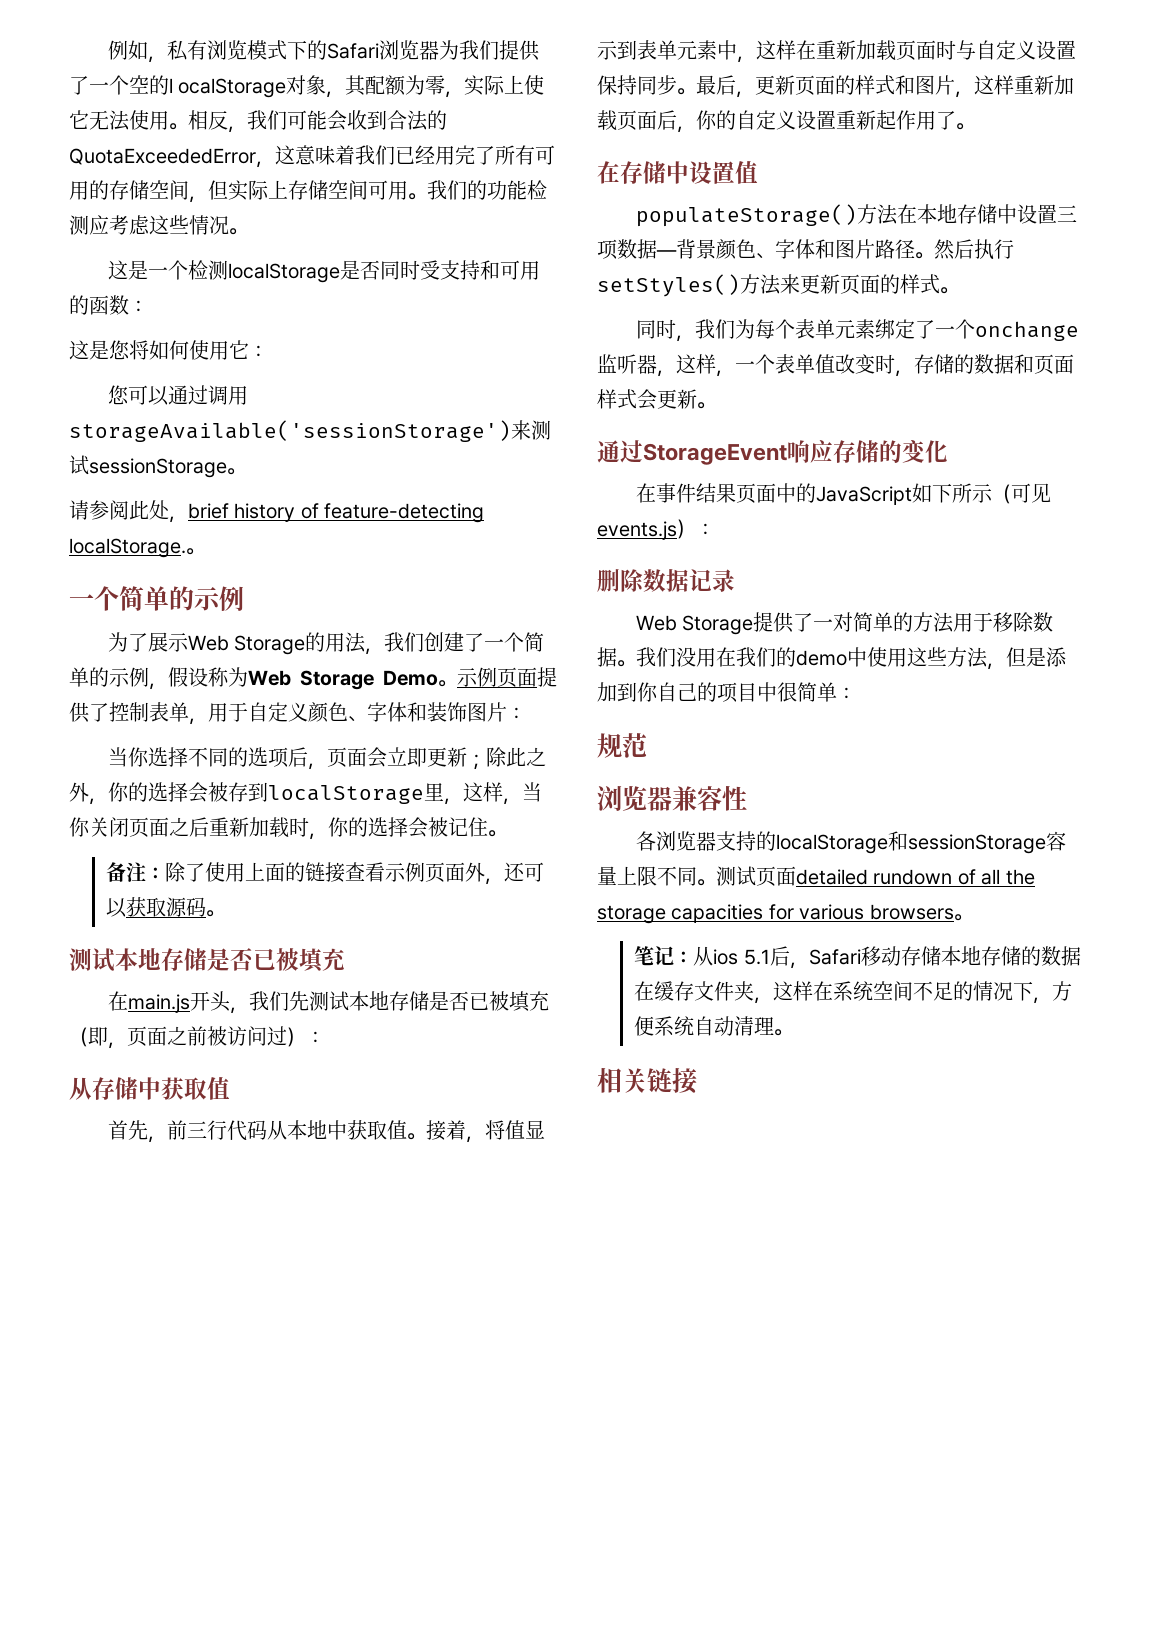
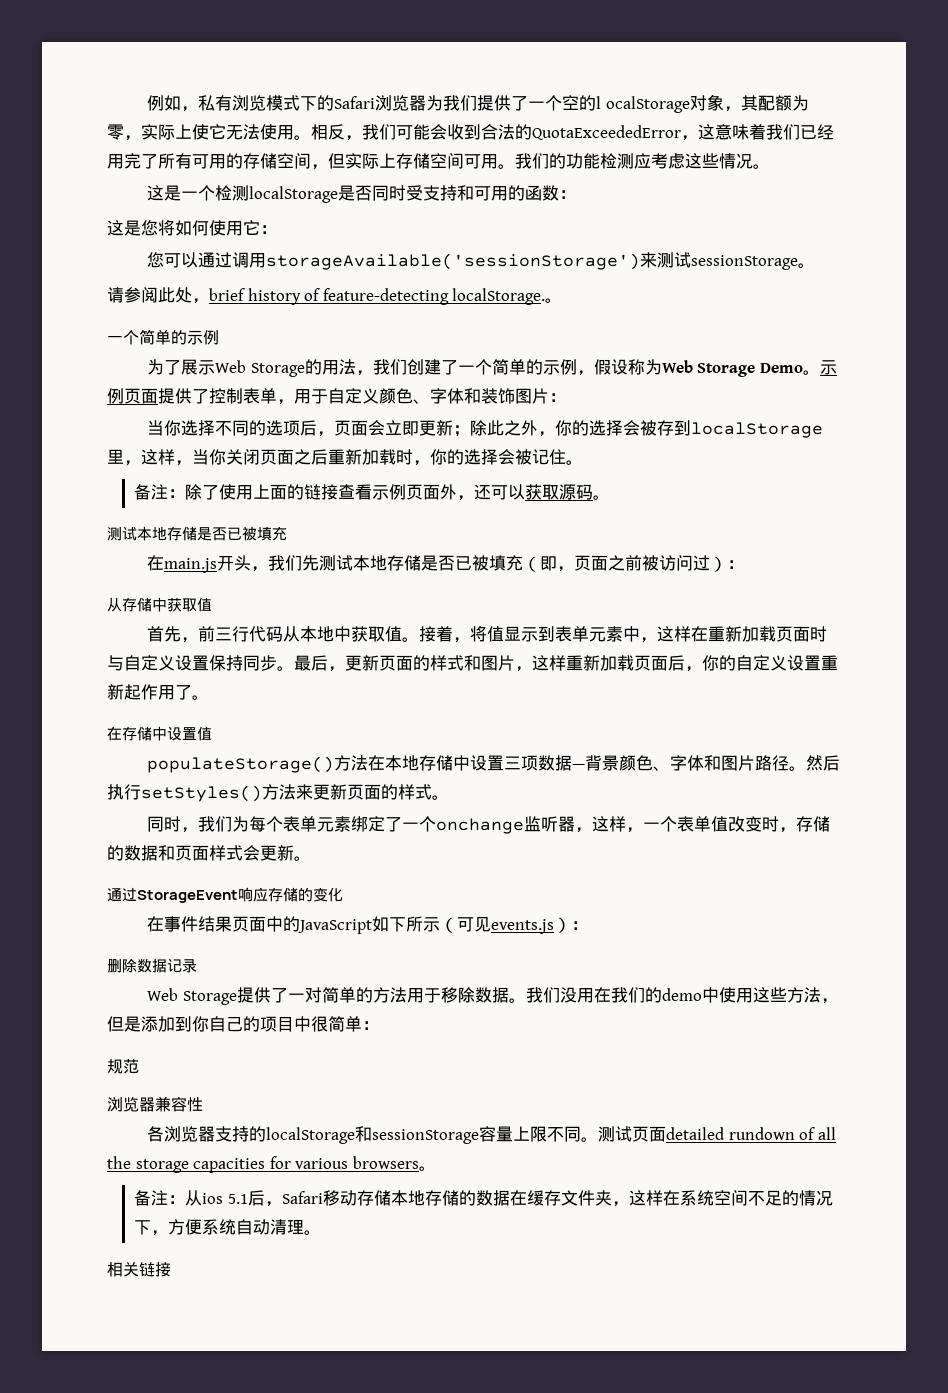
[634,946,675,966] 笔记 -> [133,1190,168,1206] 备注

